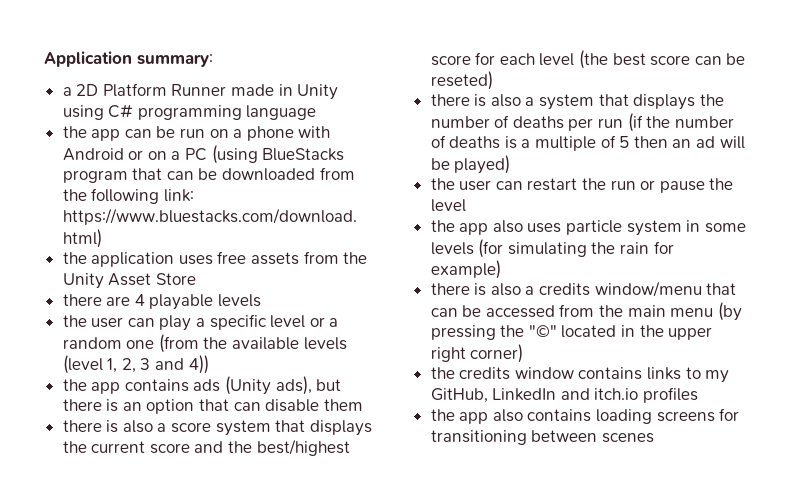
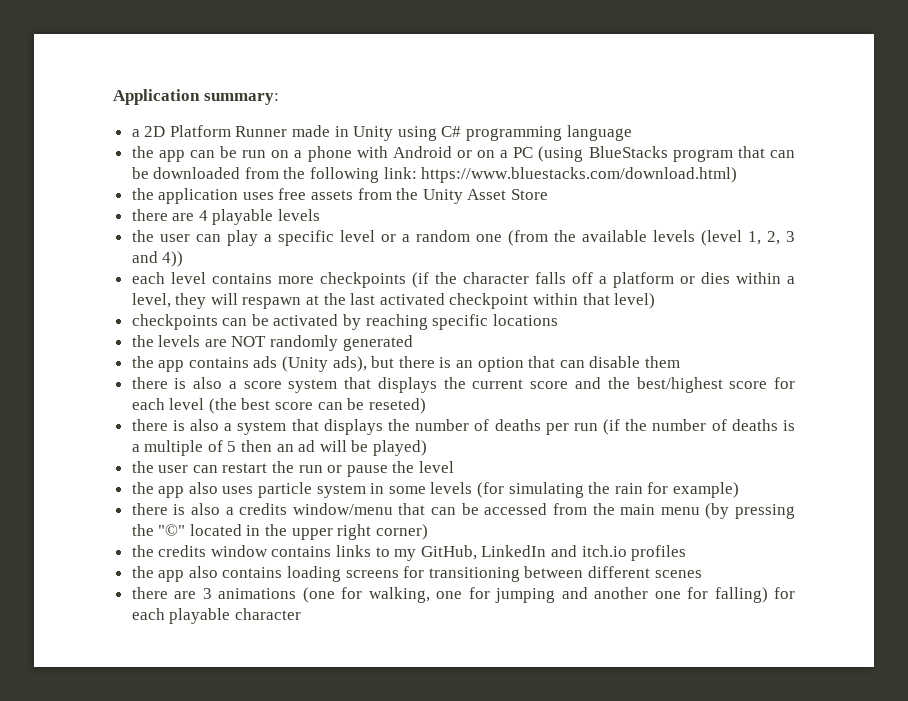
(209, 364) none -> [131,272,795,288] [131,293,656,309] [131,314,558,330] [131,335,413,351] // each level contains more checkpoints (if the character falls off a platform or dies within a level, they will respawn at the last activated checkpoint within that level) // checkpoints can be activated by reaching specific locations // the levels are NOT randomly generated
(598, 436) none -> [588,566,651,578] different
(654, 438) none -> [131,587,795,603] [131,608,301,624] // there are 3 animations (one for walking, one for jumping and another one for falling) for each playable character

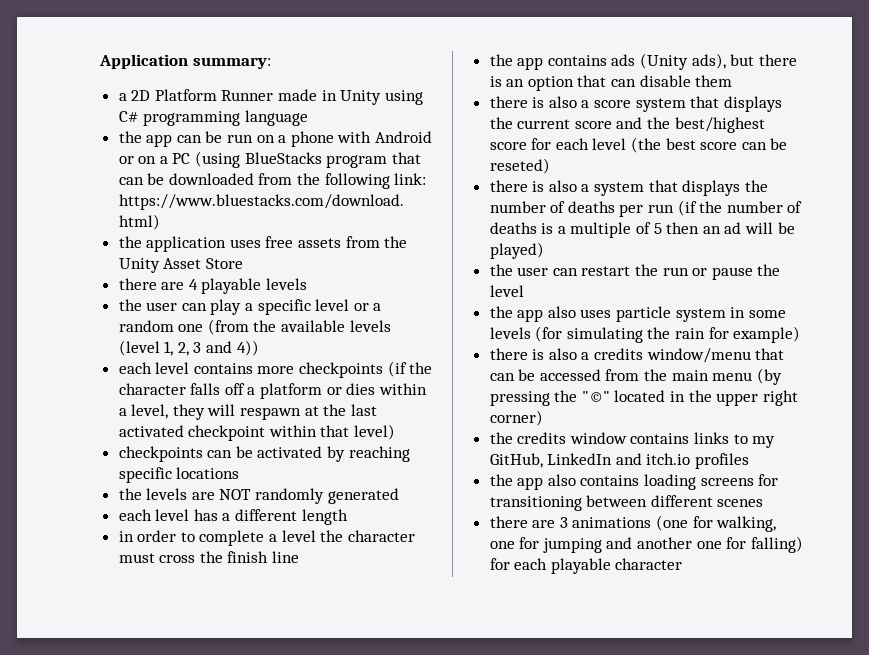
(413, 343) none -> [118,509,348,525] [118,530,415,546] [118,551,300,563] // each level has a different length // in order to complete a level the character must cross the finish line

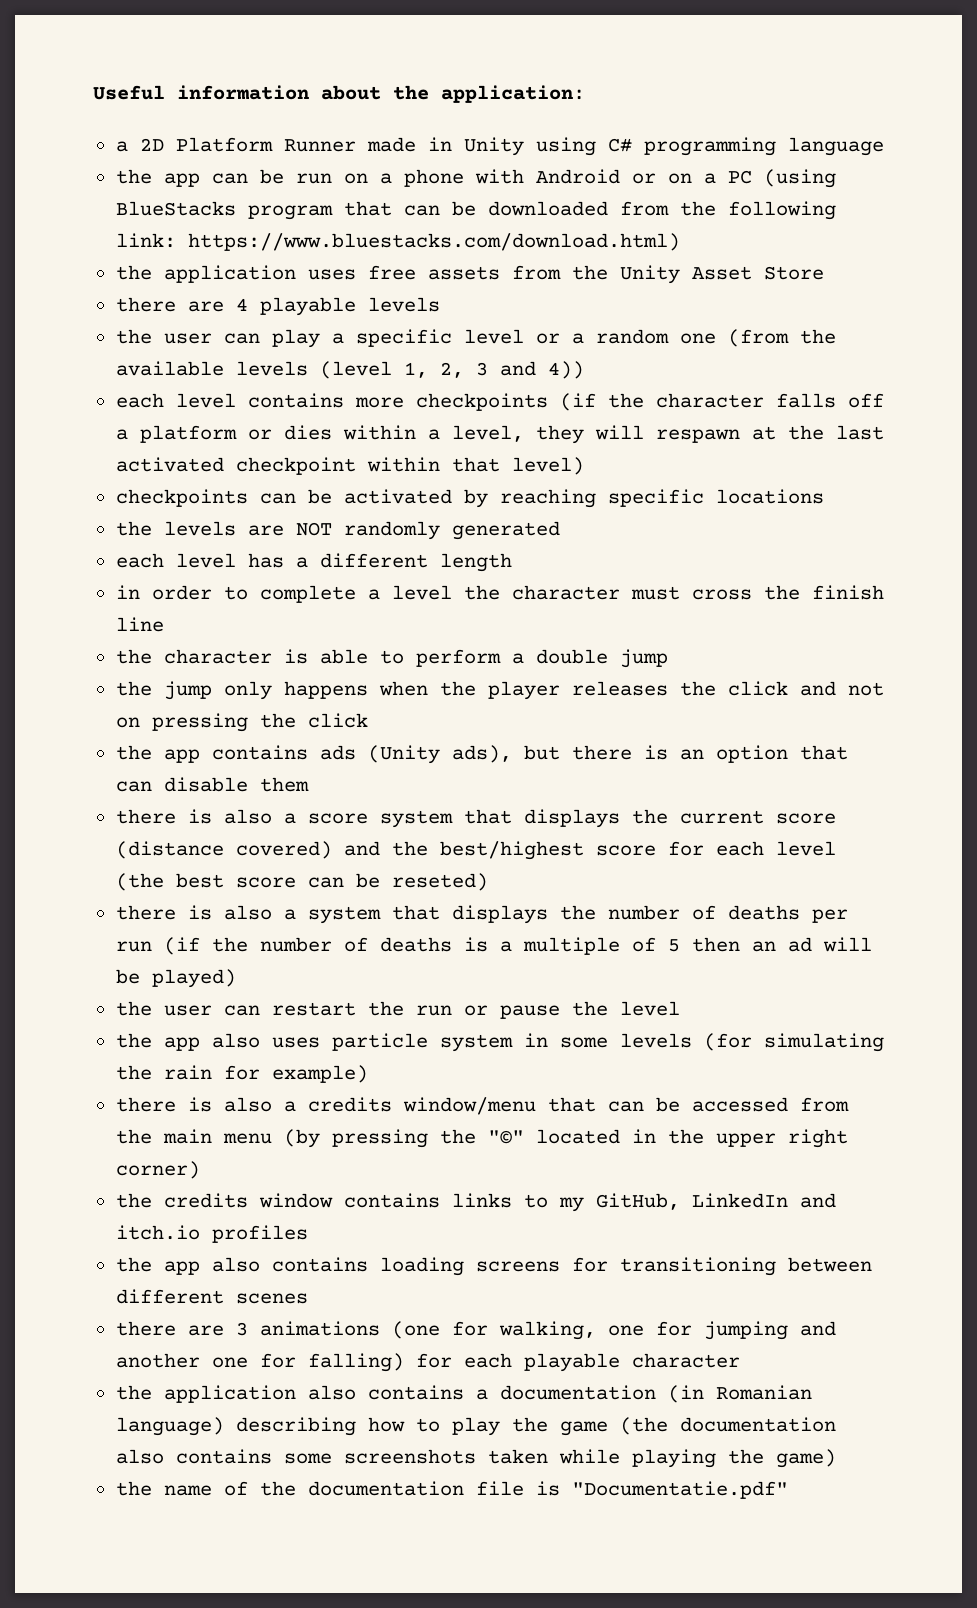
[99,54,271,69] Application summary: -> [93,85,585,103] Useful information about the application:
(300, 557) none -> [115,649,668,668] [115,681,884,700] [115,713,368,732] // the character is able to perform a double jump // the jump only happens when the player releases the click and not on pressing the click
(612, 125) none -> [115,841,332,859] (distance covered)
(683, 564) none -> [115,1385,812,1403] [115,1417,836,1436] [115,1449,836,1468] [115,1481,788,1499] // the application also contains a documentation (in Romanian language) describing how to play the game (the documentation also contains some screenshots taken while playing the game) // the name of the documentation file is "Documentatie.pdf"

